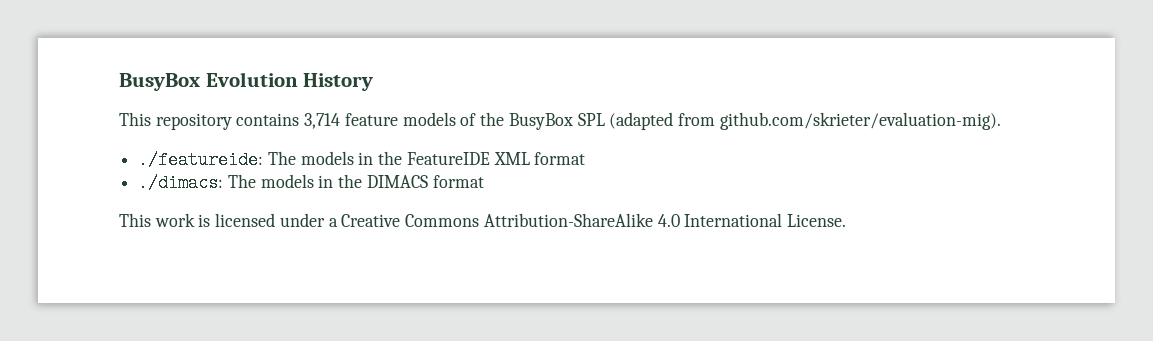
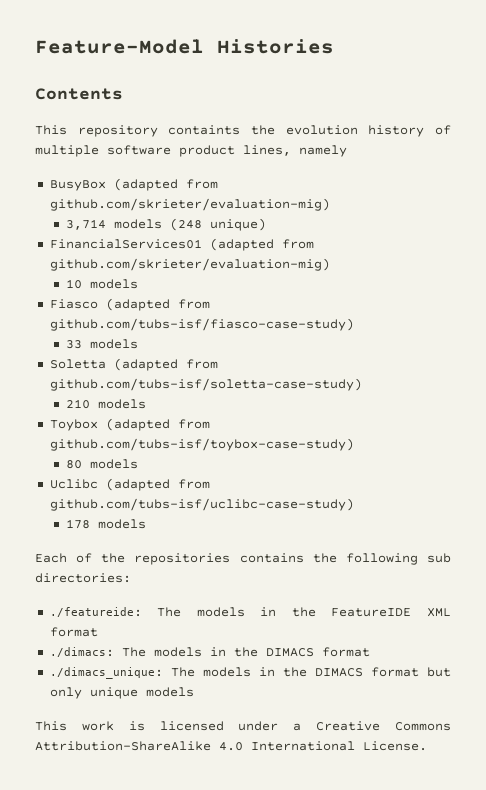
[119,72,374,91] BusyBox Evolution History -> [35,39,334,54] [35,88,123,100] Feature-Model Histories // Contents
[236,112,1001,130] contains 3,714 feature models of the BusyBox SPL (adapted from github.com/skrieter/evaluation-mig). -> [168,125,451,137] [35,145,347,157] [49,178,218,191] [49,198,330,211] [65,218,266,231] [49,238,314,251] [49,258,330,271] [65,279,138,289] [49,298,210,311] [49,318,354,331] [65,339,138,349] [49,358,218,371] [49,378,362,391] [65,399,146,409] [49,418,210,431] [49,438,354,451] [65,459,138,469] [49,478,210,491] [49,498,354,511] [65,519,146,529] [35,553,452,565] [35,573,131,583] containts the evolution history of multiple software product lines, namely // BusyBox (adapted from github.com/skrieter/evaluation-mig) // 3,714 models (248 unique) // FinancialServices01 (adapted from github.com/skrieter/evaluation-mig) // 10 models // Fiasco (adapted from github.com/tubs-isf/fiasco-case-study) // 33 models // Soletta (adapted from github.com/tubs-isf/soletta-case-study) // 210 models // Toybox (adapted from github.com/tubs-isf/toybox-case-study) // 80 models // Uclibc (adapted from github.com/tubs-isf/uclibc-case-study) // 178 models // Each of the repositories contains the following sub directories:
(484, 181) none -> [49,667,451,679] [49,687,194,699] // ./dimacs_unique: The models in the DIMACS format but only unique models

